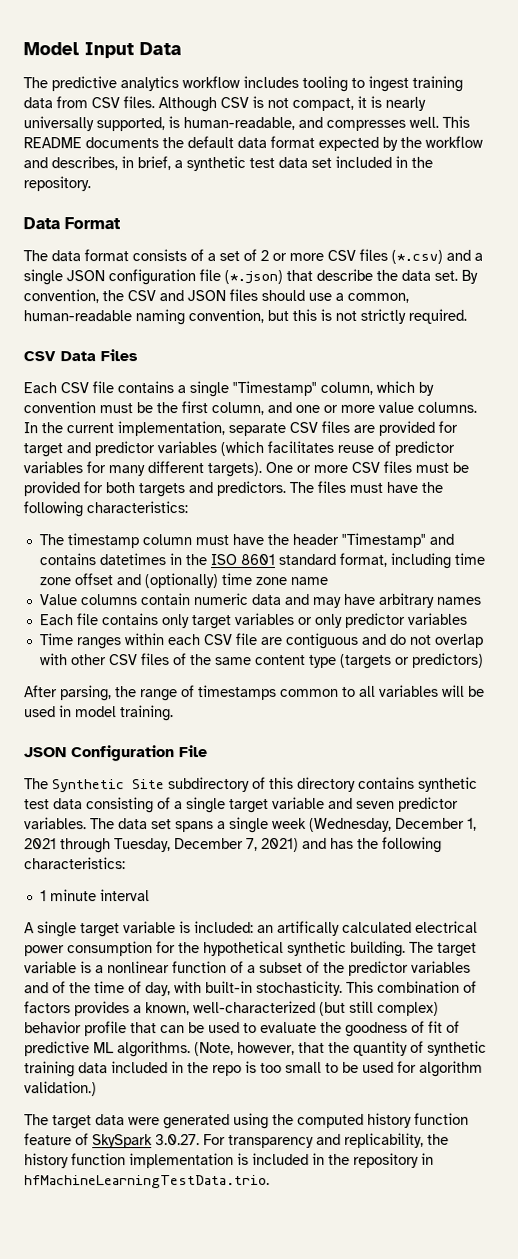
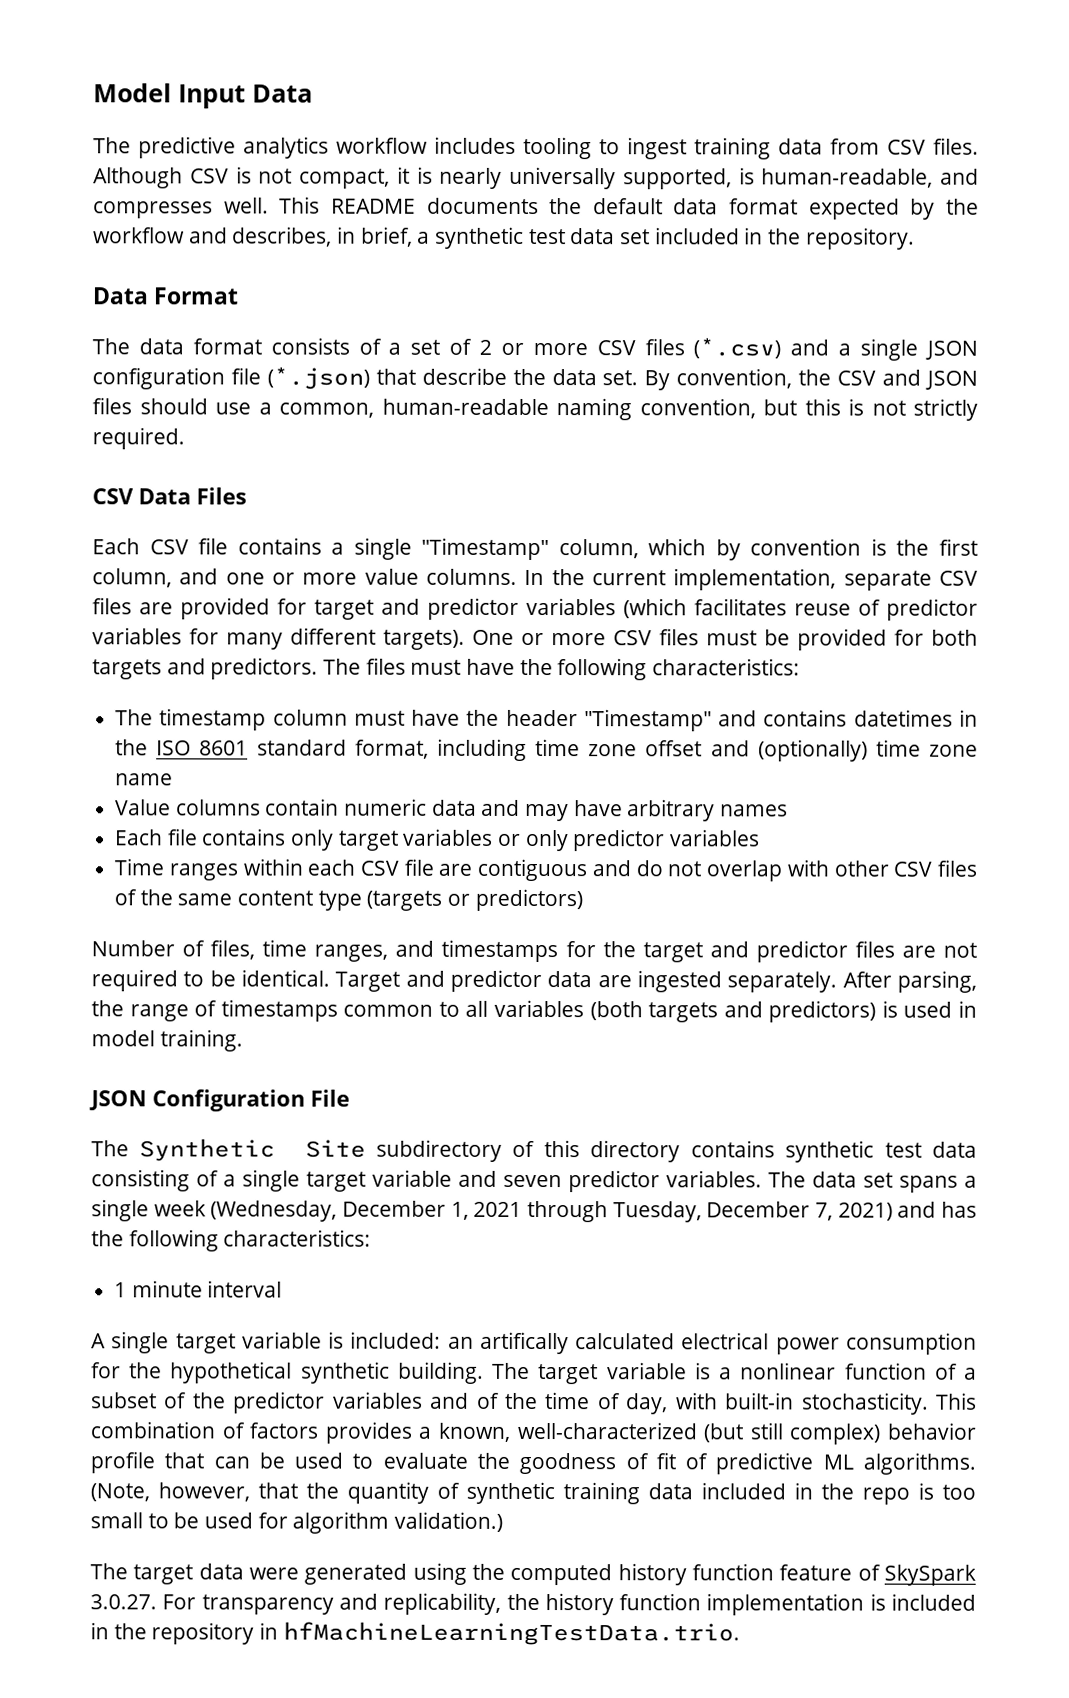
[99,402,153,414] must be -> [870,538,887,556] is
(484, 660) none -> [91,939,977,963] [91,969,838,993] Number of files, time ranges, and timestamps for the target and predictor files are not required to be identical. Target and predictor data are ingested separately.
[442,684,485,697] will be -> [589,1000,898,1023] (both targets and predictors) is

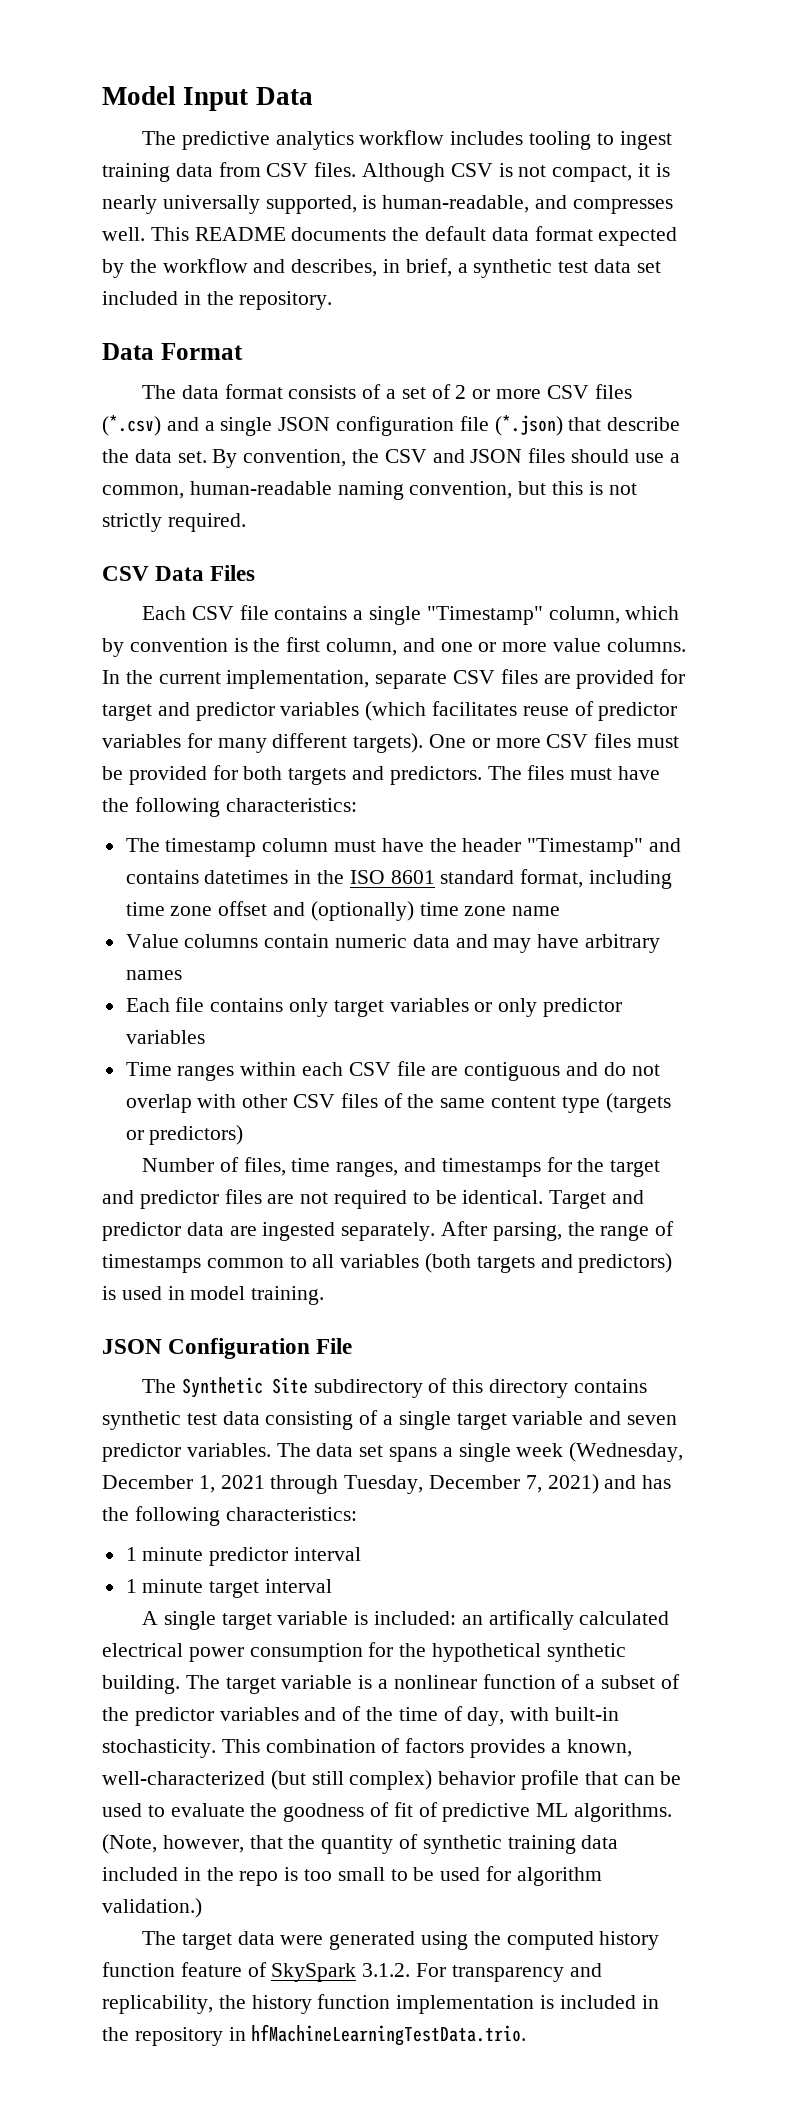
(203, 1289) none -> [209,1547,362,1566] [125,1579,260,1598] predictor interval // 1 minute target
[90,1594,157,1610] 3.0.27. -> [362,1963,411,1977] 3.1.2.

